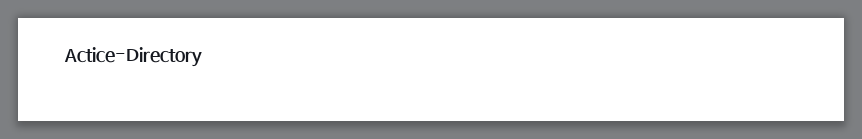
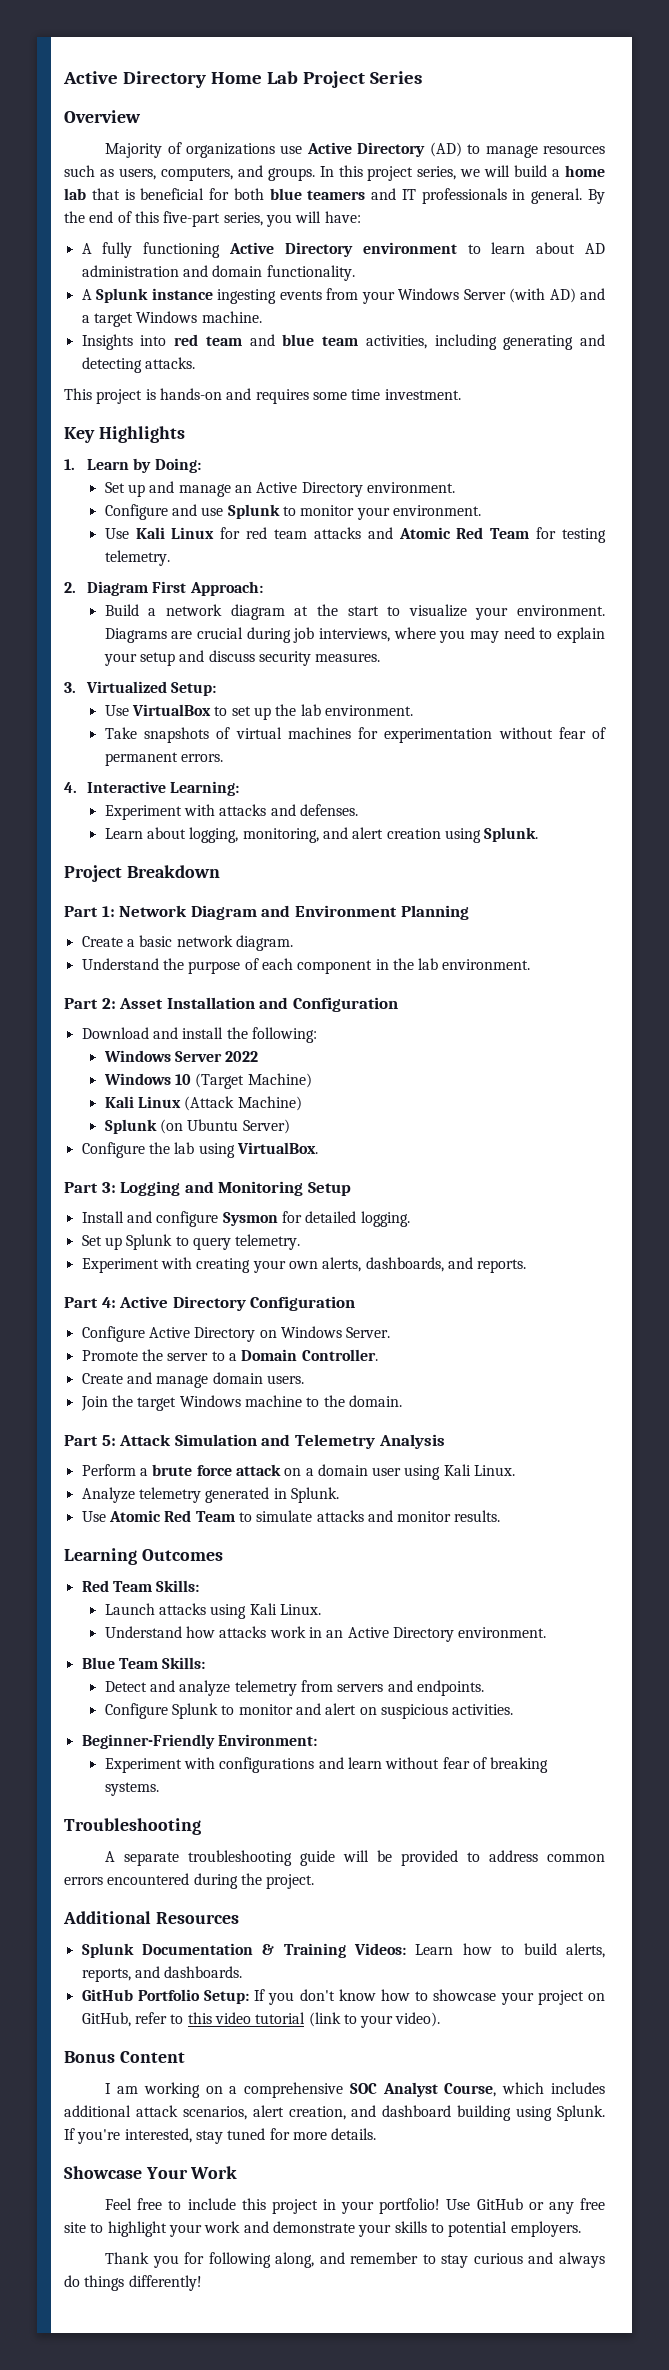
[64,47,202,67] Actice-Directory -> [63,71,422,88] [64,110,141,123] [105,142,605,158] [64,165,606,181] [64,188,605,204] [64,211,361,227] [81,242,605,258] [81,265,355,281] [81,288,605,304] [81,311,262,327] [81,334,605,350] [81,357,195,373] [64,388,461,404] [64,426,185,443] [64,458,201,473] [104,481,456,497] [104,504,482,520] [104,527,607,543] [104,550,170,566] [64,581,263,596] [104,604,606,620] [104,627,606,643] [103,650,381,666] [64,681,217,696] [104,704,414,720] [104,727,607,743] [104,752,224,766] [64,781,240,796] [104,804,359,820] [104,827,539,843] [64,865,220,882] [64,905,469,920] [81,935,293,951] [81,958,531,974] [64,997,398,1012] [81,1027,317,1043] [103,1050,259,1062] [103,1073,312,1089] [104,1096,302,1111] [104,1119,290,1134] [81,1142,318,1158] [64,1181,351,1196] [81,1211,410,1227] [81,1234,301,1250] [81,1257,527,1273] [64,1296,356,1311] [81,1326,391,1342] [81,1349,378,1361] [81,1372,304,1388] [80,1395,402,1411] [64,1434,445,1449] [81,1464,516,1480] [81,1487,339,1503] [81,1510,501,1522] [64,1548,223,1565] [81,1580,200,1592] [104,1603,322,1619] [104,1626,547,1642] [81,1657,206,1669] [104,1680,485,1696] [104,1703,514,1719] [81,1734,317,1749] [104,1757,549,1773] [104,1782,159,1796] [64,1818,201,1835] [105,1850,606,1866] [64,1873,315,1889] [63,1911,239,1924] [81,1943,605,1958] [81,1966,243,1982] [81,1989,605,2005] [81,2012,441,2028] [64,2051,185,2063] [105,2082,605,2098] [64,2105,606,2121] [64,2128,377,2144] [64,2166,238,2179] [105,2198,606,2214] [64,2221,581,2237] [105,2252,605,2268] [64,2275,202,2291] Active Directory Home Lab Project Series // Overview // Majority of organizations use Active Directory (AD) to manage resources such as users, computers, and groups. In this project series, we will build a home lab that is beneficial for both blue teamers and IT professionals in general. By the end of this five-part series, you will have: // A fully functioning Active Directory environment to learn about AD administration and domain functionality. // A Splunk instance ingesting events from your Windows Server (with AD) and a target Windows machine. // Insights into red team and blue team activities, including generating and detecting attacks. // This project is hands-on and requires some time investment. // Key Highlights // 1. Learn by Doing: // Set up and manage an Active Directory environment. // Configure and use Splunk to monitor your environment. // Use Kali Linux for red team attacks and Atomic Red Team for testing telemetry. // 2. Diagram First Approach: // Build a network diagram at the start to visualize your environment. Diagrams are crucial during job interviews, where you may need to explain your setup and discuss security measures. // 3. Virtualized Setup: // Use VirtualBox to set up the lab environment. // Take snapshots of virtual machines for experimentation without fear of permanent errors. // 4. Interactive Learning: // Experiment with attacks and defenses. // Learn about logging, monitoring, and alert creation using Splunk. // Project Breakdown // Part 1: Network Diagram and Environment Planning // Create a basic network diagram. // Understand the purpose of each component in the lab environment. // Part 2: Asset Installation and Configuration // Download and install the following: // Windows Server 2022 // Windows 10 (Target Machine) // Kali Linux (Attack Machine) // Splunk (on Ubuntu Server) // Configure the lab using VirtualBox. // Part 3: Logging and Monitoring Setup // Install and configure Sysmon for detailed logging. // Set up Splunk to query telemetry. // Experiment with creating your own alerts, dashboards, and reports. // Part 4: Active Directory Configuration // Configure Active Directory on Windows Server. // Promote the server to a Domain Controller. // Create and manage domain users. // Join the target Windows machine to the domain. // Part 5: Attack Simulation and Telemetry Analysis // Perform a brute force attack on a domain user using Kali Linux. // Analyze telemetry generated in Splunk. // Use Atomic Red Team to simulate attacks and monitor results. // Learning Outcomes // Red Team Skills: // Launch attacks using Kali Linux. // Understand how attacks work in an Active Directory environment. // Blue Team Skills: // Detect and analyze telemetry from servers and endpoints. // Configure Splunk to monitor and alert on suspicious activities. // Beginner-Friendly Environment: // Experiment with configurations and learn without fear of breaking systems. // Troubleshooting // A separate troubleshooting guide will be provided to address common errors encountered during the project. // Additional Resources // Splunk Documentation & Training Videos: Learn how to build alerts, reports, and dashboards. // GitHub Portfolio Setup: If you don't know how to showcase your project on GitHub, refer to this video tutorial (link to your video). // Bonus Content // I am working on a comprehensive SOC Analyst Course, which includes additional attack scenarios, alert creation, and dashboard building using Splunk. If you're interested, stay tuned for more details. // Showcase Your Work // Feel free to include this project in your portfolio! Use GitHub or any free site to highlight your work and demonstrate your skills to potential employers. // Thank you for following along, and remember to stay curious and always do things differently!

